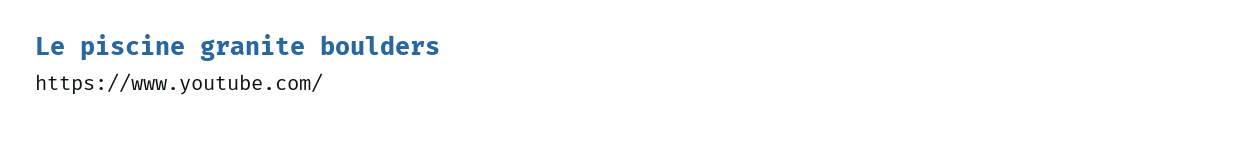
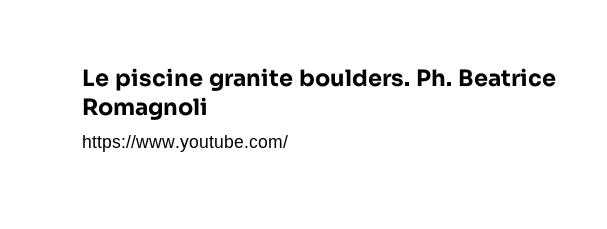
[320,35,440,55] boulders -> [299,68,557,87] [82,97,208,120] boulders. Ph. Beatrice Romagnoli

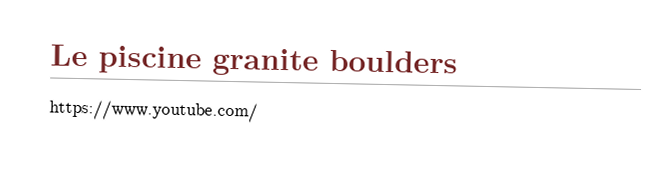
[299,68,557,87] [82,97,208,120] boulders. Ph. Beatrice Romagnoli -> [329,49,458,74] boulders

